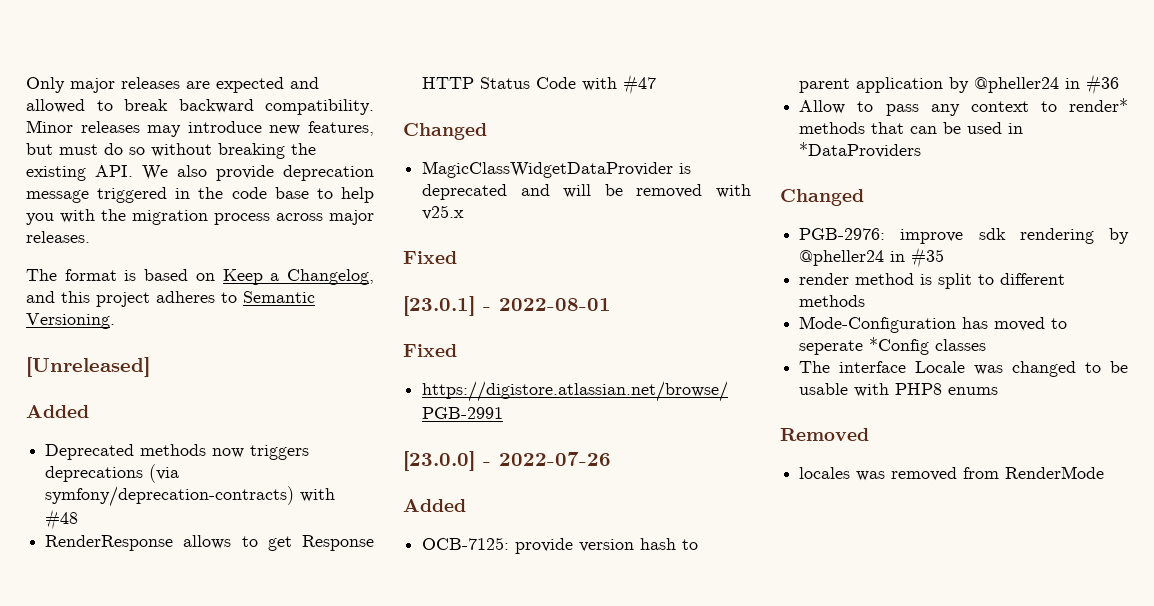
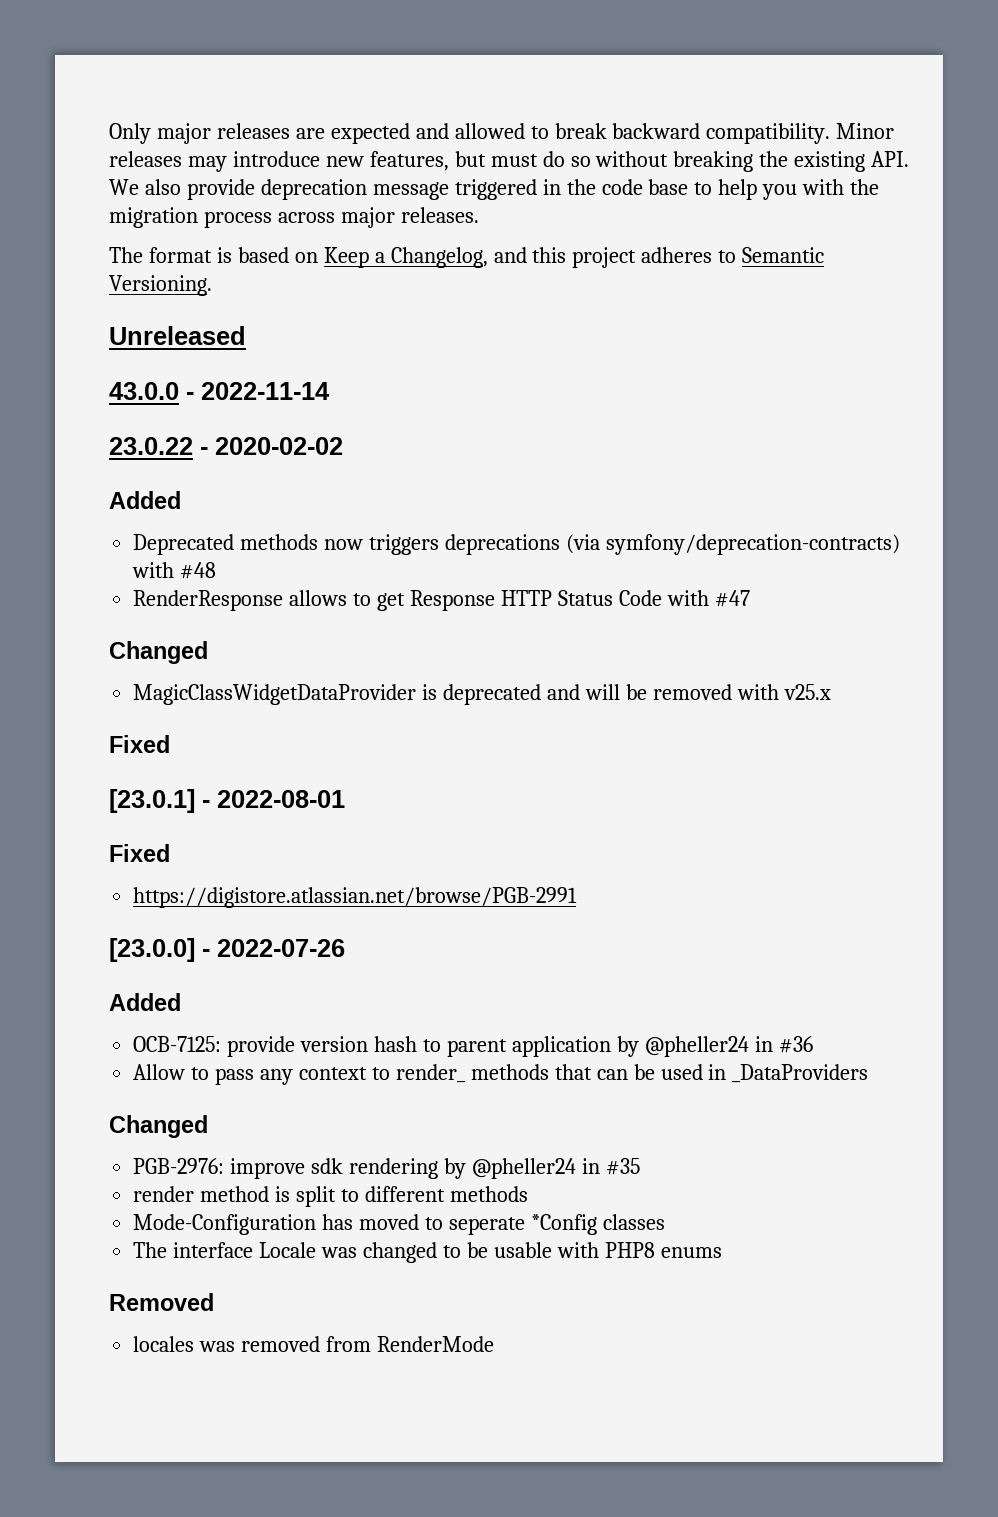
[26,357,150,377] [Unreleased] -> [109,326,246,345] [109,382,330,400] [109,437,343,455] Unreleased // 43.0.0 - 2022-11-14 // 23.0.22 - 2020-02-02
[1069,98,1128,112] render* -> [395,1064,466,1083] render_
[799,142,922,158] *DataProviders -> [732,1064,869,1083] _DataProviders

